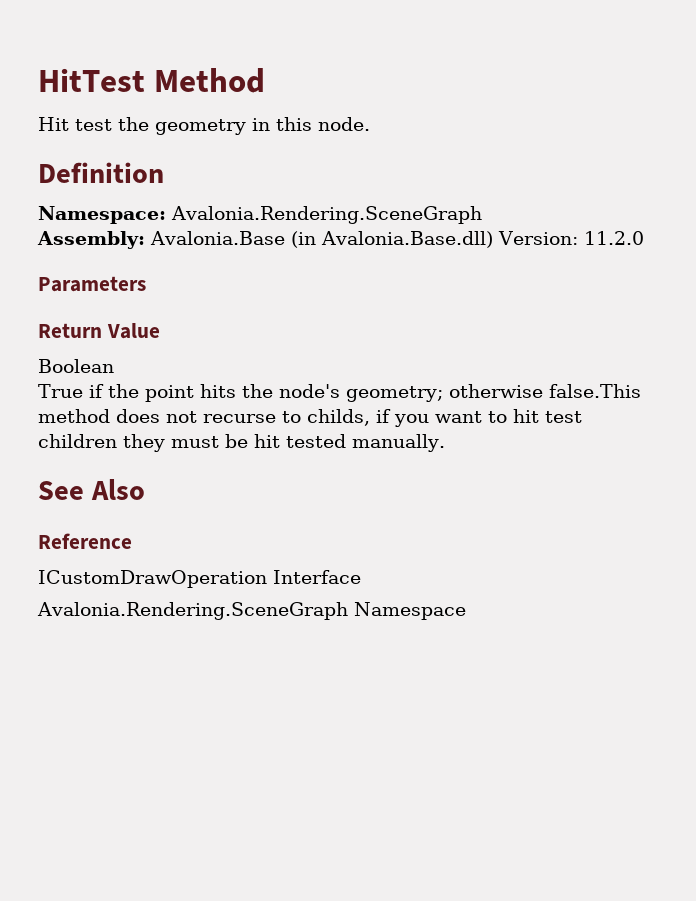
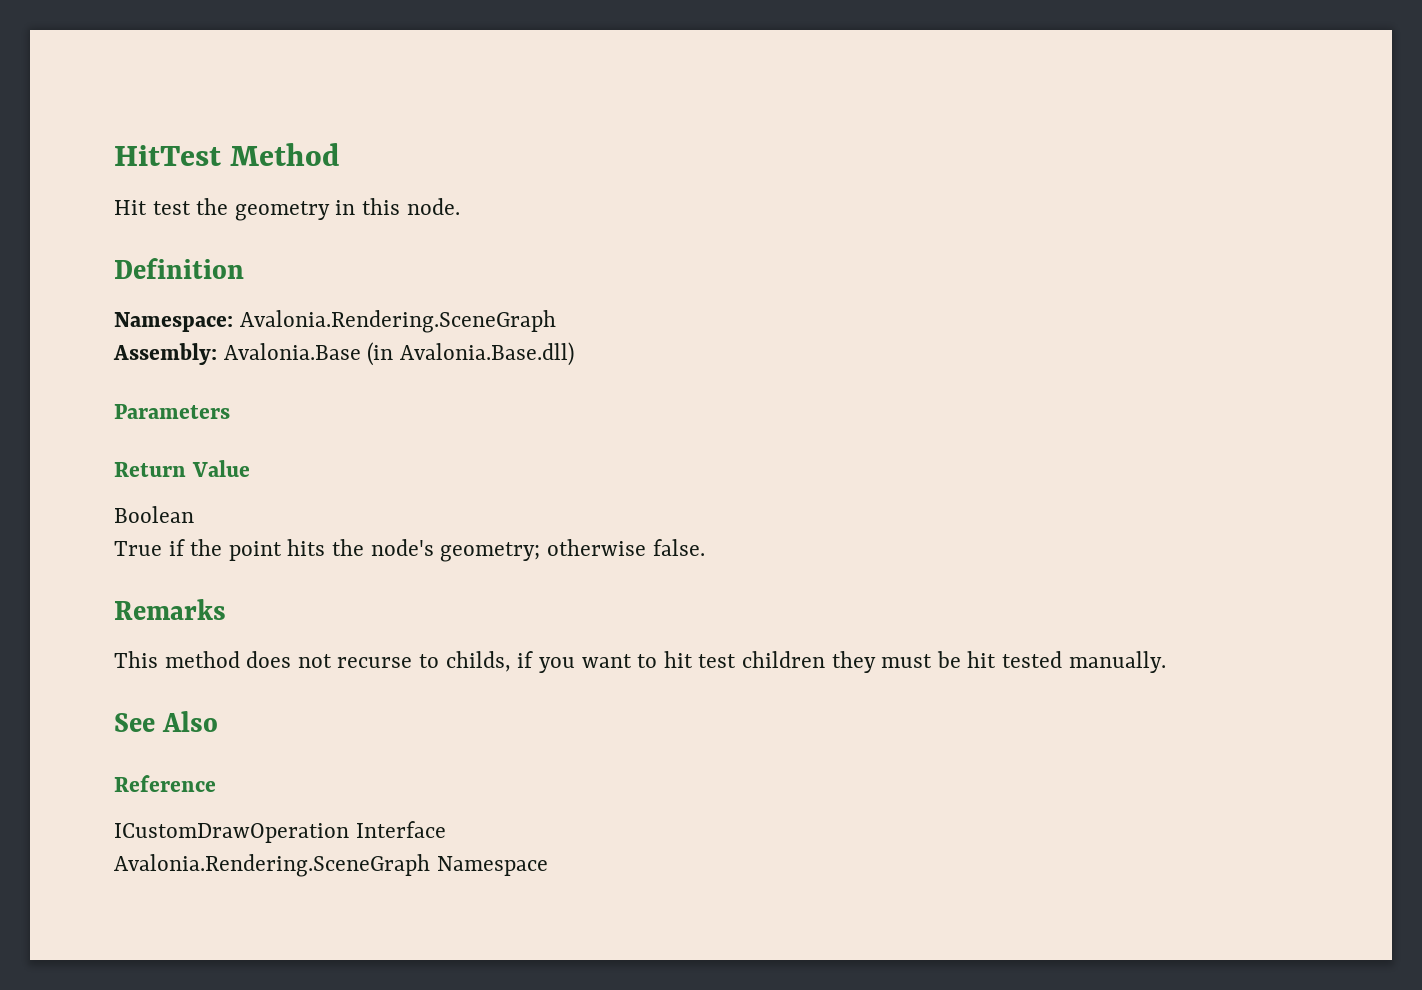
[497,231,644,245] Version: 11.2.0 -> (574, 354) none
[549,384,641,398] false.This -> [652,539,705,556] [114,599,226,620] [114,651,158,668] false. // Remarks // This

